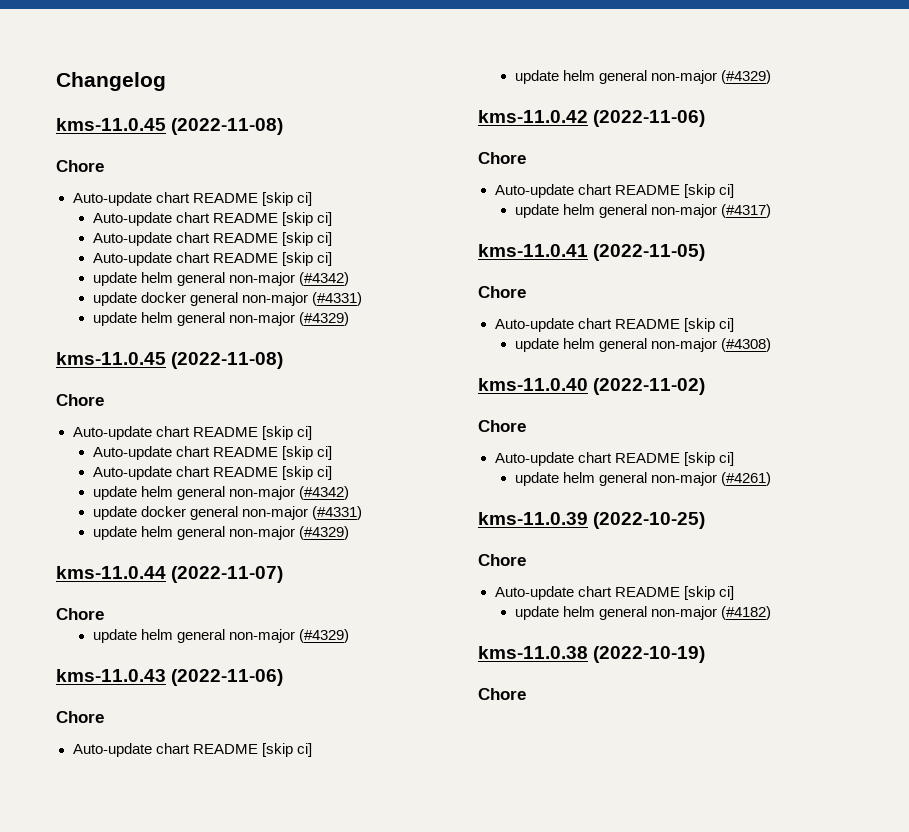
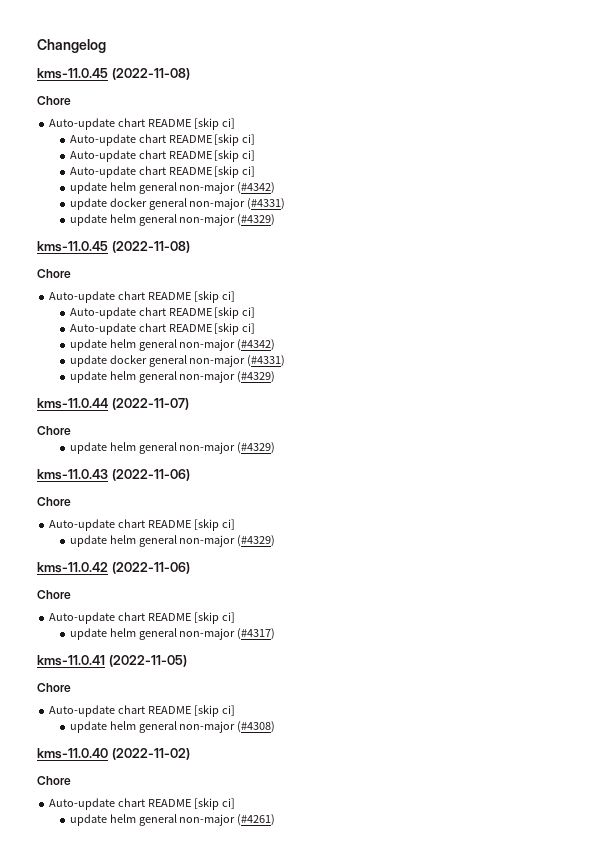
[478,512,706,529] [478,554,526,566] [494,586,734,600] [514,606,772,620] [478,646,706,663] [478,688,526,700] // kms-11.0.39 (2022-10-25) // Chore // Auto-update chart README [skip ci] // update helm general non-major (#4182) // kms-11.0.38 (2022-10-19) // Chore -> (276, 820) none

